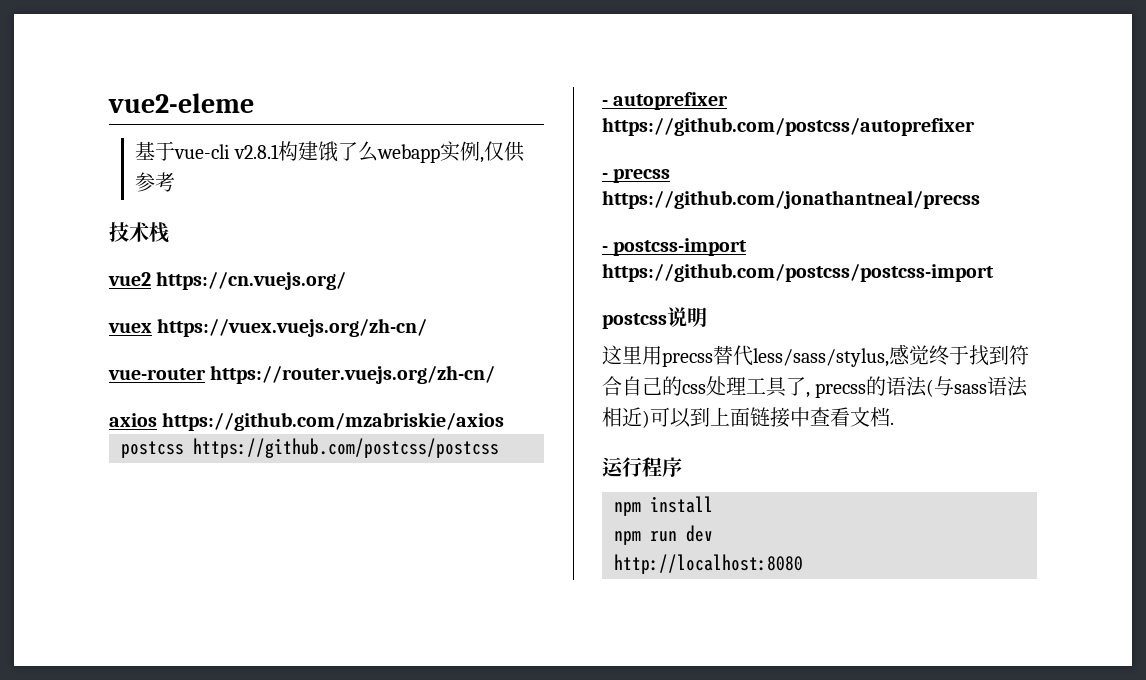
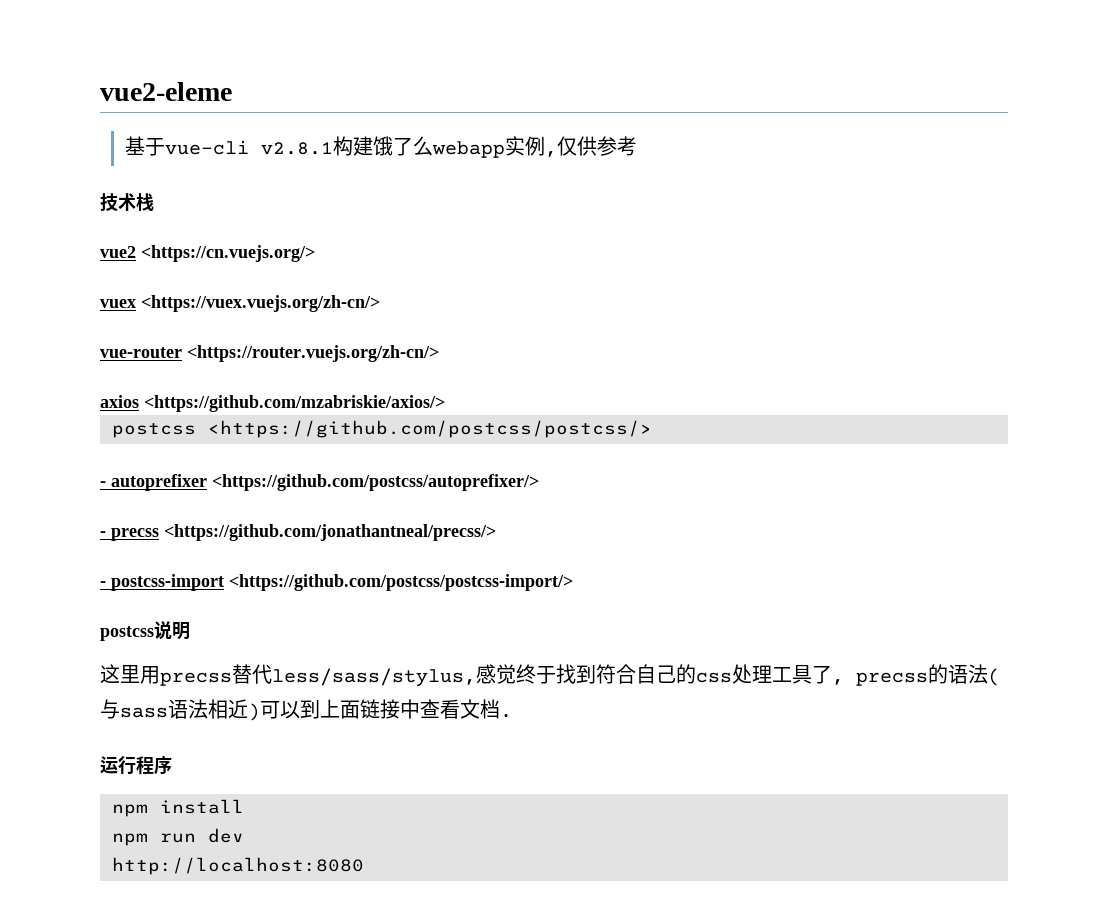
[156,271,347,290] https://cn.vuejs.org/ -> [141,245,315,262] <https://cn.vuejs.org/>
[157,318,428,337] https://vuex.vuejs.org/zh-cn/ -> [141,295,380,312] <https://vuex.vuejs.org/zh-cn/>
[210,365,496,384] https://router.vuejs.org/zh-cn/ -> [187,345,439,362] <https://router.vuejs.org/zh-cn/>
[162,412,505,431] [121,438,499,458] https://github.com/mzabriskie/axios // postcss https://github.com/postcss/postcss -> [144,395,445,412] [112,420,652,438] <https://github.com/mzabriskie/axios/> // postcss <https://github.com/postcss/postcss/>
[602,117,975,136] https://github.com/postcss/autoprefixer -> [212,474,539,491] <https://github.com/postcss/autoprefixer/>
[602,190,980,209] https://github.com/jonathantneal/precss -> [164,524,496,541] <https://github.com/jonathantneal/precss/>
[602,263,994,282] https://github.com/postcss/postcss-import -> [229,574,573,591] <https://github.com/postcss/postcss-import/>

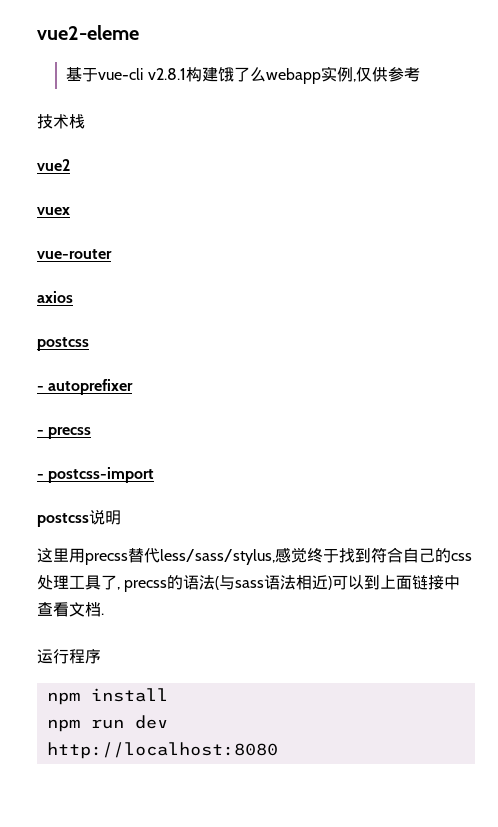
[141,245,315,262] <https://cn.vuejs.org/> -> (70, 165) none
[141,295,380,312] <https://vuex.vuejs.org/zh-cn/> -> (70, 211) none
[187,345,439,362] <https://router.vuejs.org/zh-cn/> -> (112, 254) none
[144,395,445,412] [112,420,652,438] <https://github.com/mzabriskie/axios/> // postcss <https://github.com/postcss/postcss/> -> [37,337,89,351] // postcss
[212,474,539,491] <https://github.com/postcss/autoprefixer/> -> (134, 387) none
[164,524,496,541] <https://github.com/jonathantneal/precss/> -> (92, 433) none
[229,574,573,591] <https://github.com/postcss/postcss-import/> -> (155, 475) none

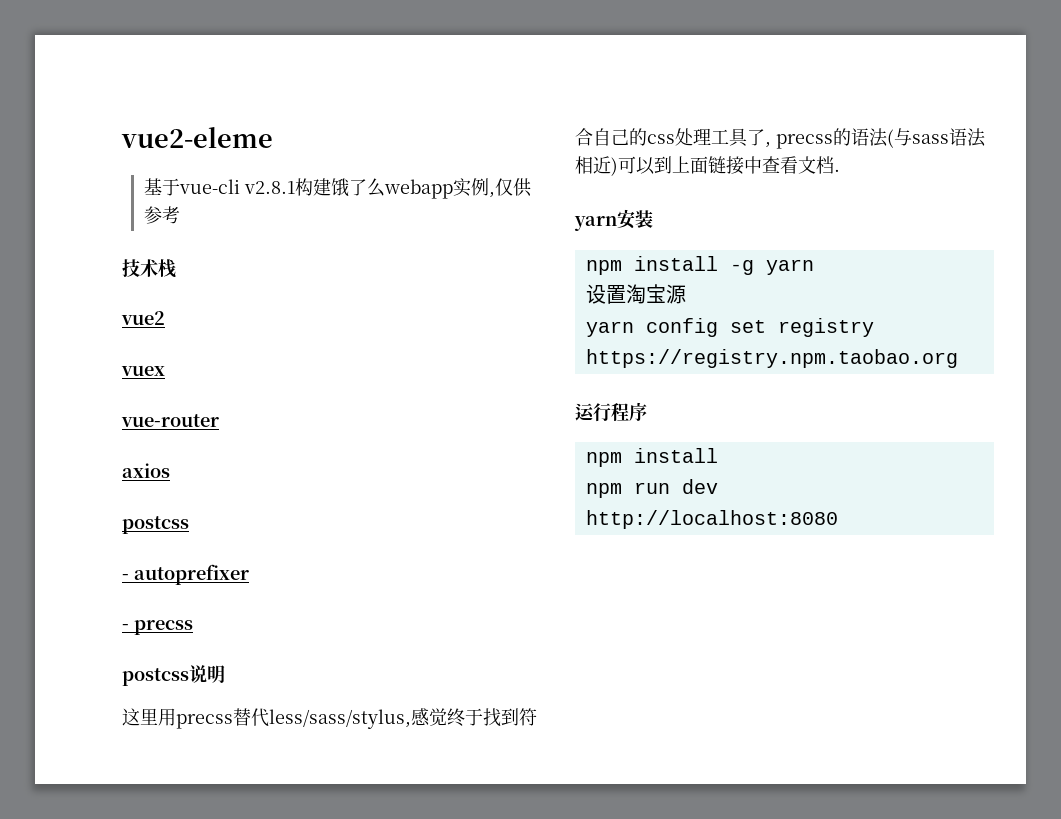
[37,467,155,483] // - postcss-import -> (193, 627) none
(104, 614) none -> [574,209,653,231] [585,256,814,275] [585,284,686,304] [585,318,874,337] [585,349,958,368] // yarn安装 // npm install -g yarn // 设置淘宝源 // yarn config set registry https://registry.npm.taobao.org

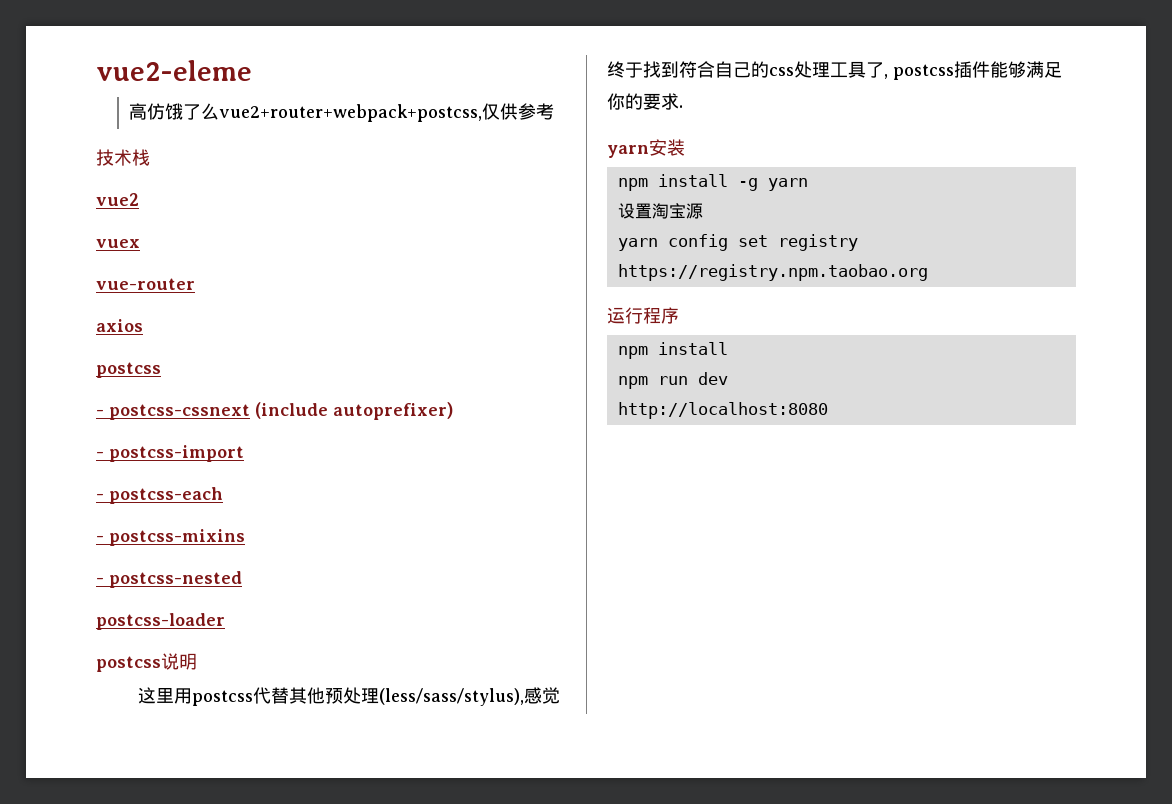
[144,178,496,199] 基于vue-cli v2.8.1构建饿了么webapp实例, -> [129,103,483,122] 高仿饿了么vue2+router+webpack+postcss,
[134,564,249,585] [122,620,193,635] [122,665,225,686] [122,708,411,729] autoprefixer // - precss // postcss说明 // 这里用precss替代less/sass/stylus, -> [109,402,453,420] [96,445,244,462] [96,487,223,504] [96,529,245,546] [96,571,242,588] [96,613,225,630] [96,653,197,672] [138,687,525,706] postcss-cssnext (include autoprefixer) // - postcss-import // - postcss-each // - postcss-mixins // - postcss-nested // postcss-loader // postcss说明 // 这里用postcss代替其他预处理(less/sass/stylus),
[776,128,986,149] [575,156,834,176] precss的语法(与sass语法相近)可以到上面链接中查看文档 -> [893,61,1062,80] [607,93,679,110] postcss插件能够满足你的要求

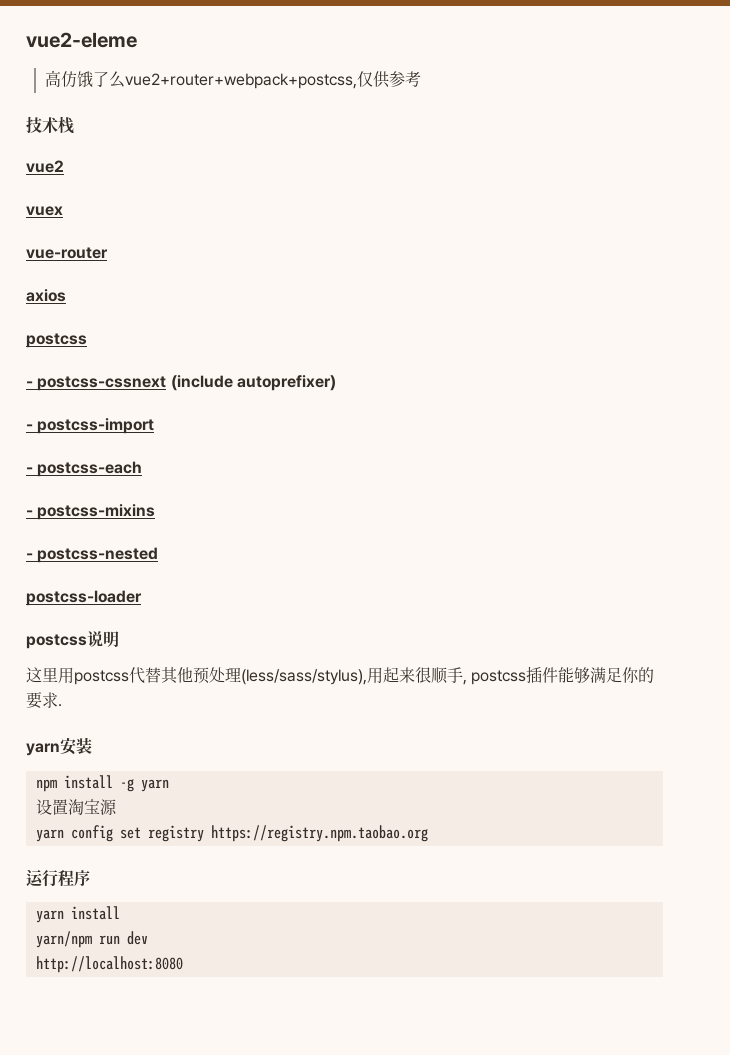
[524,687,561,704] [607,61,884,78] 感觉终于找到符合自己的css处理工具了 -> [367,667,463,684] 用起来很顺手
[617,346,648,359] npm -> [35,910,64,923] yarn
[617,376,648,389] npm -> [35,931,92,948] yarn/npm

